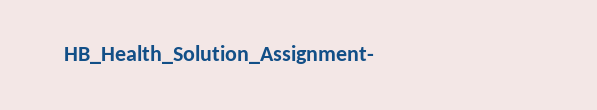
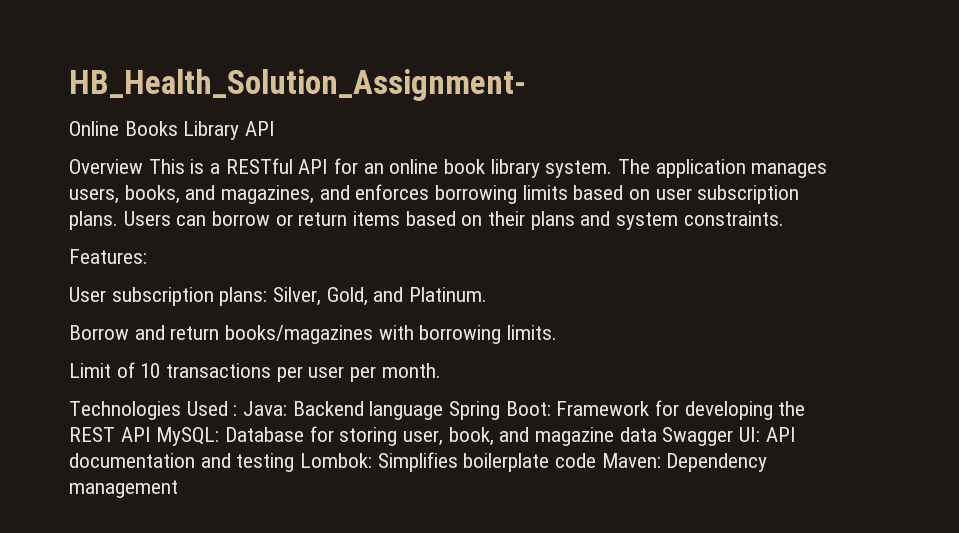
(374, 54) none -> [69,121,276,140] [69,158,828,178] [69,184,800,204] [69,211,784,230] [69,249,147,264] [69,287,488,306] [69,325,558,344] [69,362,441,382] [69,400,806,420] [69,426,796,446] [69,452,768,472] [69,480,178,498] // Online Books Library API // Overview This is a RESTful API for an online book library system. The application manages users, books, and magazines, and enforces borrowing limits based on user subscription plans. Users can borrow or return items based on their plans and system constraints. // Features: // User subscription plans: Silver, Gold, and Platinum. // Borrow and return books/magazines with borrowing limits. // Limit of 10 transactions per user per month. // Technologies Used : Java: Backend language Spring Boot: Framework for developing the REST API MySQL: Database for storing user, book, and magazine data Swagger UI: API documentation and testing Lombok: Simplifies boilerplate code Maven: Dependency management

